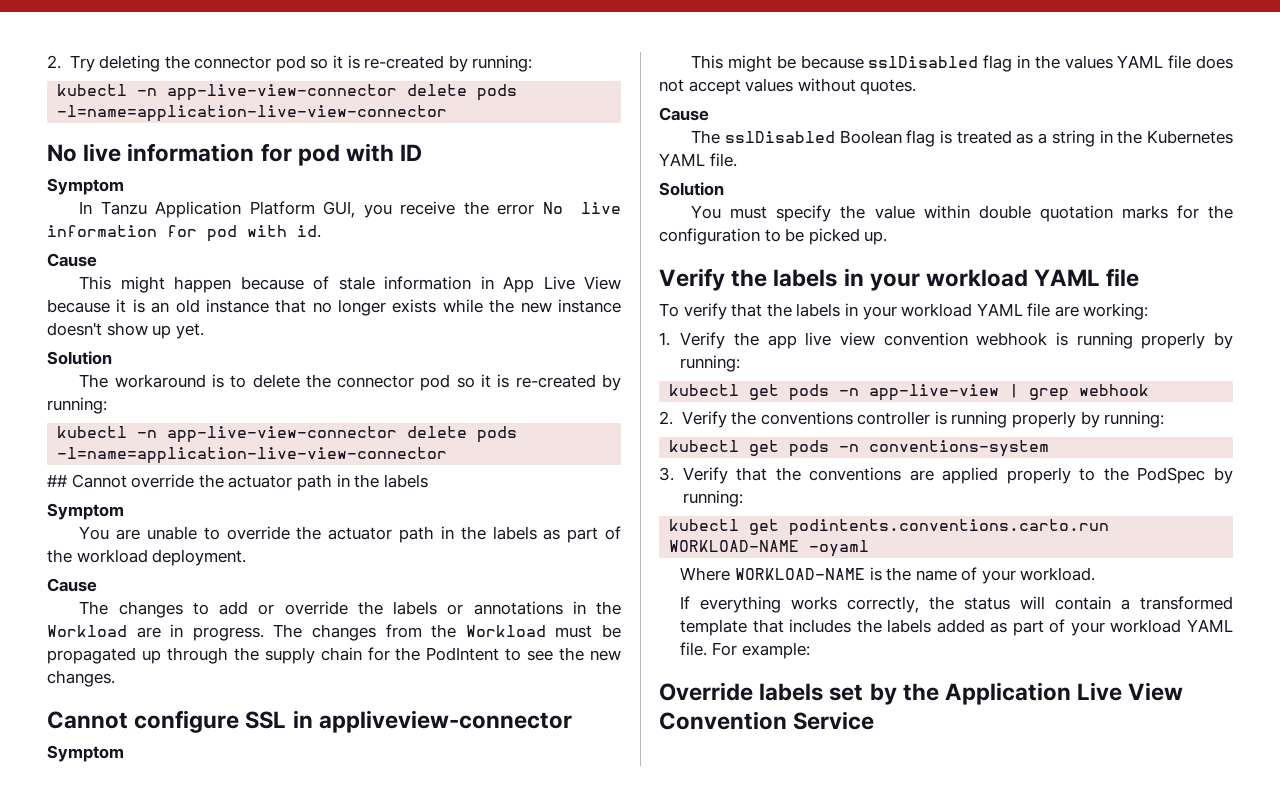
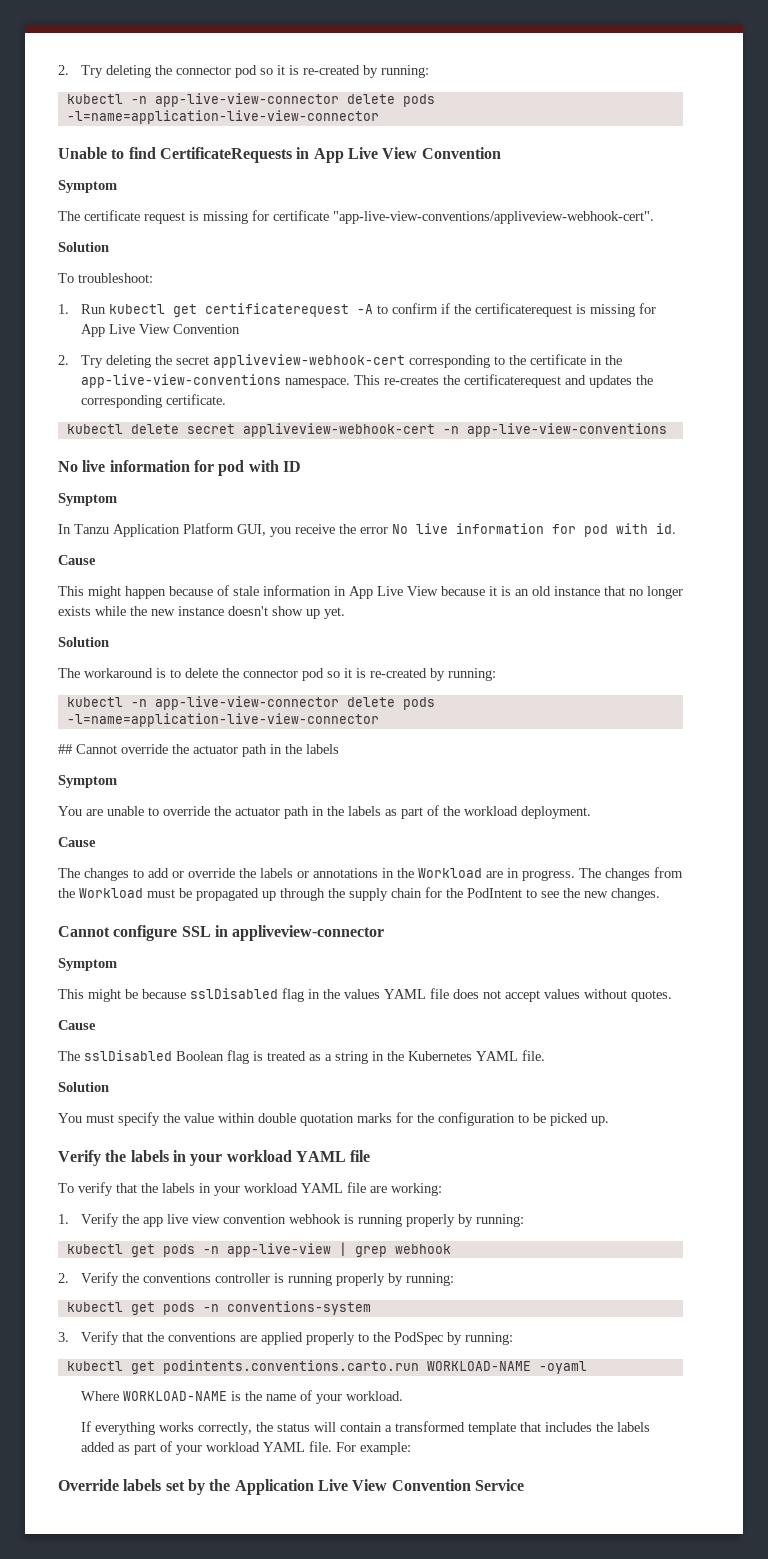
(448, 113) none -> [58,147,501,163] [58,180,117,193] [58,210,654,224] [58,242,109,252] [58,273,153,283] [58,303,656,317] [80,324,240,337] [58,354,622,368] [80,374,653,388] [80,394,226,408] [66,423,667,437] // Unable to find CertificateRequests in App Live View Convention // Symptom // The certificate request is missing for certificate "app-live-view-conventions/appliveview-webhook-cert". // Solution // To troubleshoot: // 1. Run kubectl get certificaterequest -A to confirm if the certificaterequest is missing for App Live View Convention // 2. Try deleting the secret appliveview-webhook-cert corresponding to the certificate in the app-live-view-conventions namespace. This re-creates the certificaterequest and updates the corresponding certificate. // kubectl delete secret appliveview-webhook-cert -n app-live-view-conventions

